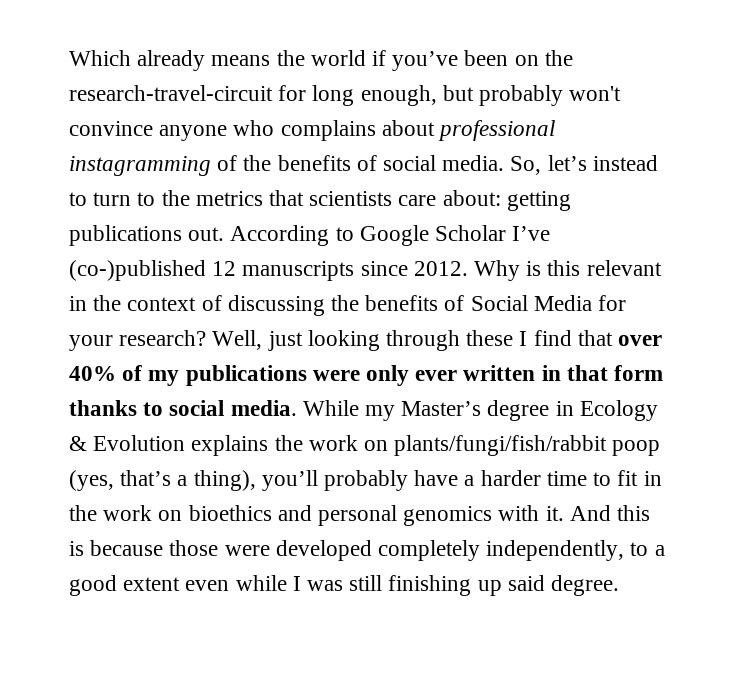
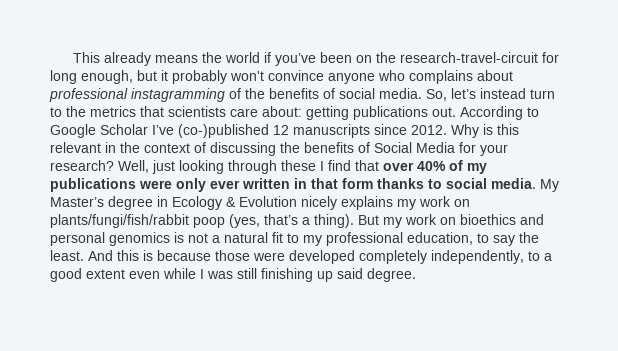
[69,50,131,66] Which -> [73,52,101,63] This
(474, 93) none -> [161,70,168,81] it
[69,192,87,206] to -> (526, 93) none
[302,400,396,421] While my -> [540,179,559,192] My
[191,435,303,456] explains the -> [301,196,416,210] nicely explains my
[193,470,662,491] [69,505,97,521] thing), you’ll probably have a harder time to fit in the -> [314,214,402,228] thing). But my
[498,505,564,521] with it. -> [174,232,539,246] [50,250,84,261] is not a natural fit to my professional education, to say the least.

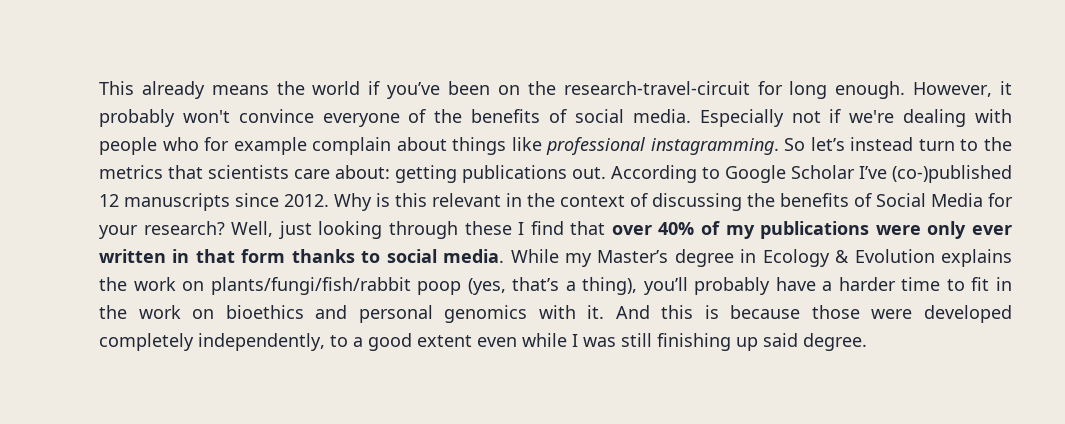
[81,70,157,84] enough, but -> [835,81,993,99] enough. However,
[328,70,513,84] [49,88,225,102] anyone who complains about professional instagramming -> [322,113,400,127] everyone
[426,89,447,101] So, -> [699,109,1013,127] [99,137,806,155] Especially not if we're dealing with people who for example complain about things like professional instagramming. So
[540,179,559,192] My -> [510,249,592,267] While my
[301,196,416,210] nicely explains my -> [941,249,1012,267] [99,277,127,291] explains the
[314,214,402,228] thing). But my -> [582,277,1012,295] [99,305,127,319] thing), you’ll probably have a harder time to fit in the
[174,232,539,246] [50,250,84,261] is not a natural fit to my professional education, to say the least. -> [538,305,605,319] with it.

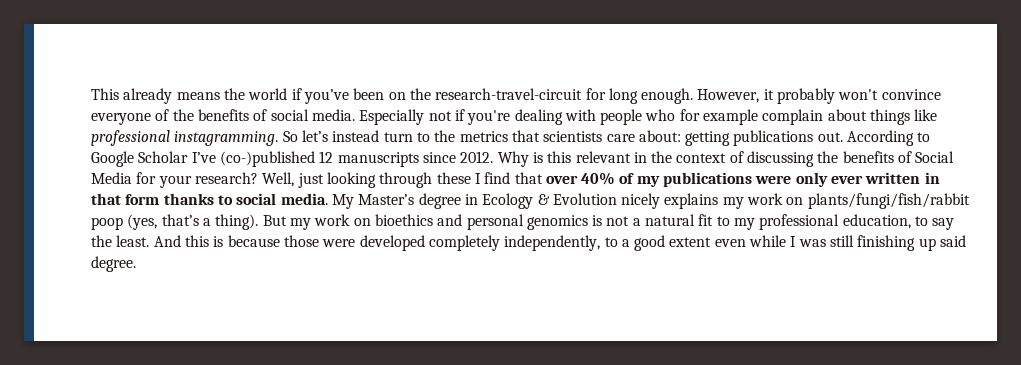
[849,110,895,123] we're -> [467,110,511,125] you're
[510,249,592,267] While my -> [331,194,354,209] My
[941,249,1012,267] [99,277,127,291] explains the -> [621,193,744,209] nicely explains my
[582,277,1012,295] [99,305,127,319] thing), you’ll probably have a harder time to fit in the -> [215,214,311,230] thing). But my
[538,305,605,319] with it. -> [592,214,955,230] [91,235,150,247] is not a natural fit to my professional education, to say the least.

